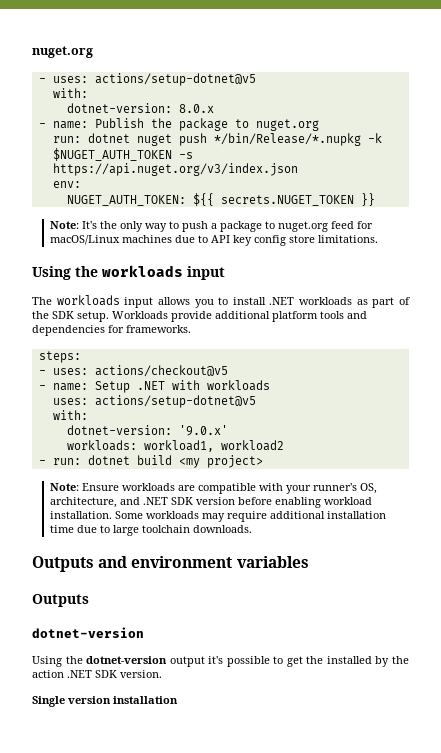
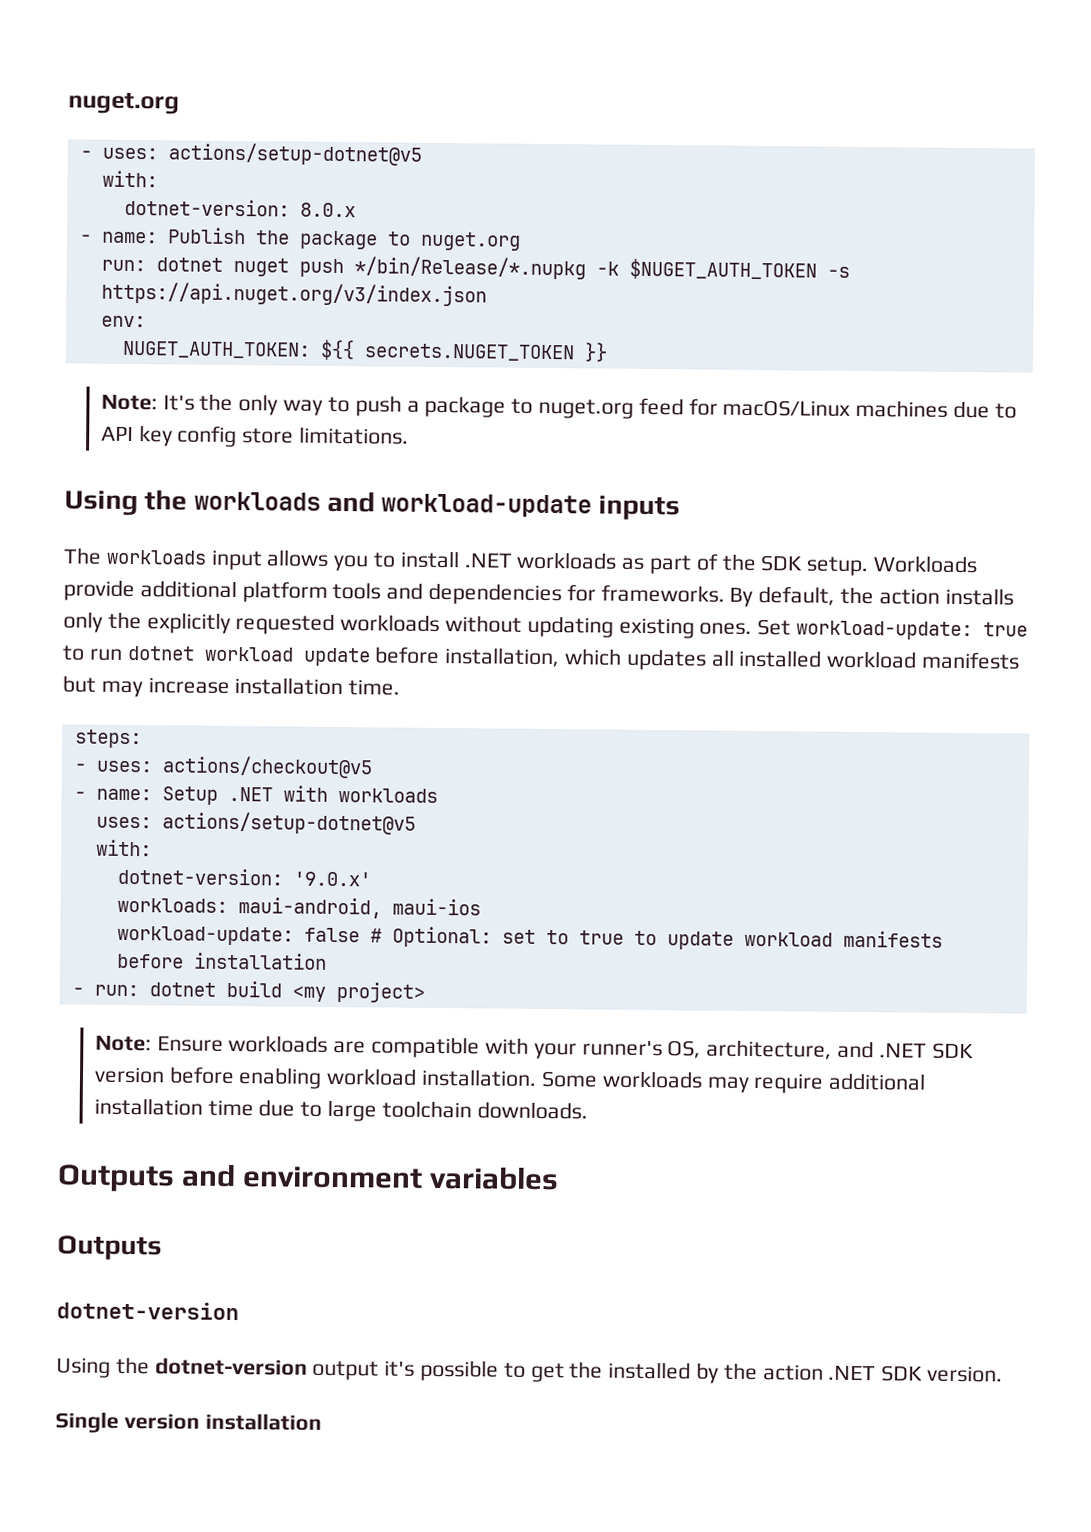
[187,266,225,280] input -> [326,491,681,521] and workload-update inputs
(191, 329) none -> [729,586,1014,607] [63,611,1029,641] [62,645,1021,671] [62,675,401,698] By default, the action installs only the explicitly requested workloads without updating existing ones. Set workload-update: true to run dotnet workload update before installation, which updates all installed workload manifests but may increase installation time.
[143,440,284,452] workload1, workload2 -> [237,897,481,919] [116,925,943,950] [116,952,327,970] maui-android, maui-ios // workload-update: false # Optional: set to true to update workload manifests before installation

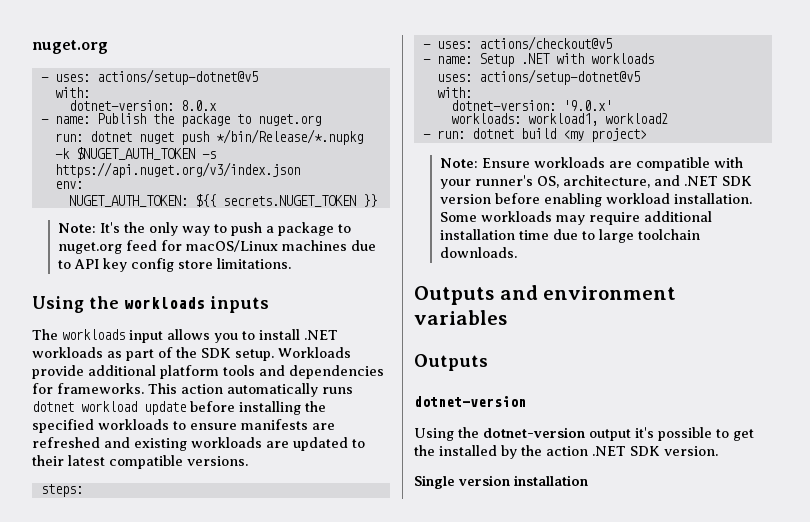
[326,491,593,518] and workload-update -> (205, 303) none
[729,586,1014,607] [63,611,1029,641] [62,645,1021,671] [62,675,401,698] By default, the action installs only the explicitly requested workloads without updating existing ones. Set workload-update: true to run dotnet workload update before installation, which updates all installed workload manifests but may increase installation time. -> [148,383,353,397] [32,401,326,415] [32,419,335,433] [32,437,365,451] [32,455,248,469] This action automatically runs dotnet workload update before installing the specified workloads to ensure manifests are refreshed and existing workloads are updated to their latest compatible versions.
[237,897,481,919] [116,925,943,950] [116,952,327,970] maui-android, maui-ios // workload-update: false # Optional: set to true to update workload manifests before installation -> [527,113,668,126] workload1, workload2

